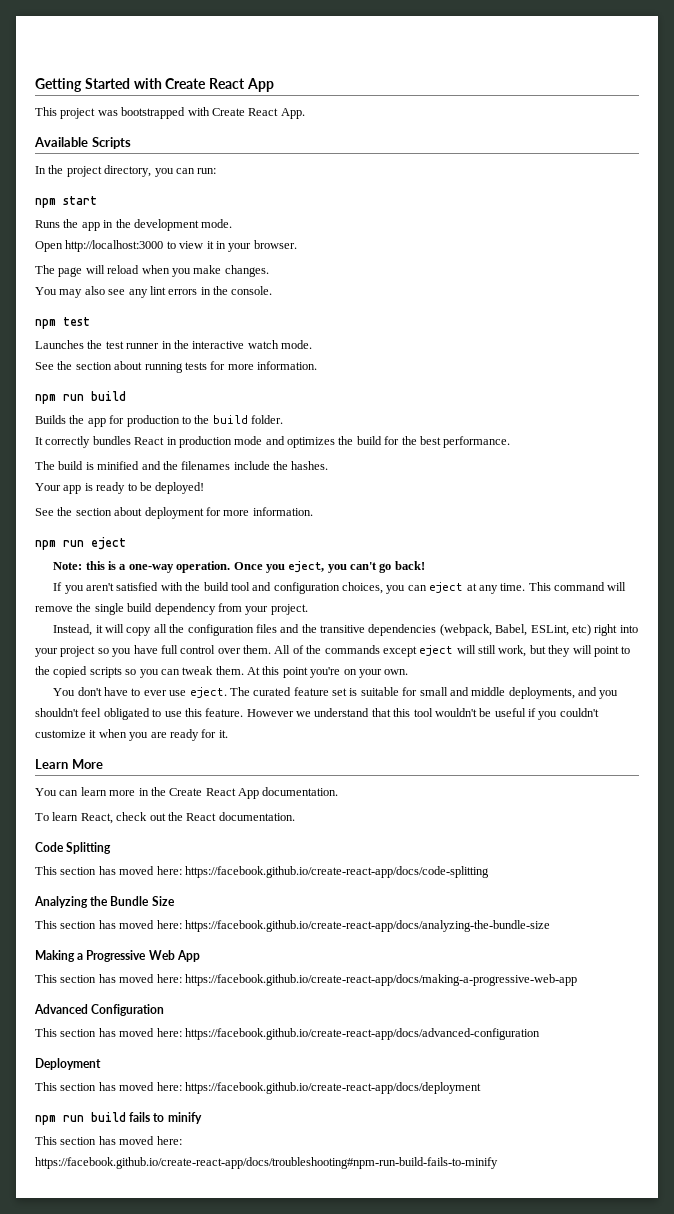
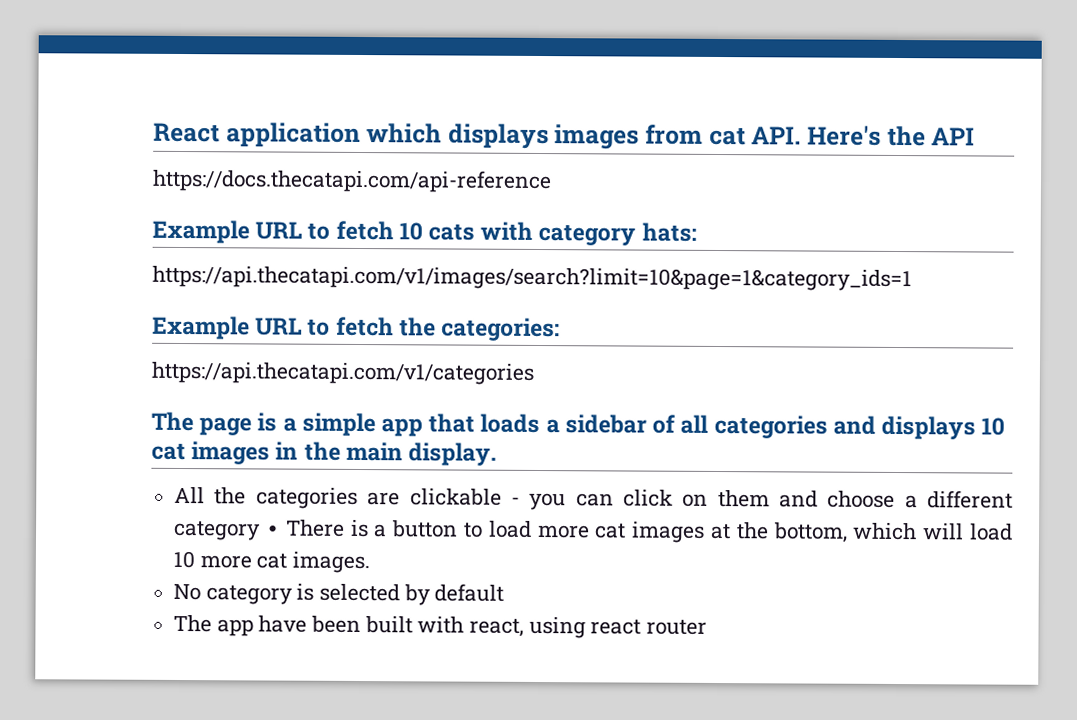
[35,78,274,92] [35,107,305,119] [34,137,131,149] [35,165,217,177] [35,196,97,208] [35,219,233,231] [35,240,297,252] [35,265,269,277] [35,286,273,298] [35,317,90,329] [35,340,312,349] [35,361,317,373] [35,391,126,404] [35,415,283,427] [35,436,511,448] [35,461,329,470] [35,482,205,494] [35,507,313,519] [35,537,126,550] [53,561,425,573] [53,582,627,594] [35,603,308,615] [53,624,638,636] [35,645,631,657] [35,666,409,678] [53,687,619,699] [35,708,599,720] [35,729,228,741] [35,759,103,769] [35,787,339,799] [35,812,295,824] [35,842,112,854] [35,866,489,878] [34,896,175,908] [35,920,550,932] [35,950,200,962] [35,974,577,986] [34,1004,165,1016] [35,1028,540,1040] [35,1058,101,1070] [35,1082,481,1094] [35,1112,202,1125] [35,1136,182,1145] [35,1157,498,1169] Getting Started with Create React App // This project was bootstrapped with Create React App. // Available Scripts // In the project directory, you can run: // npm start // Runs the app in the development mode. // Open http://localhost:3000 to view it in your browser. // The page will reload when you make changes. // You may also see any lint errors in the console. // npm test // Launches the test runner in the interactive watch mode. // See the section about running tests for more information. // npm run build // Builds the app for production to the build folder. // It correctly bundles React in production mode and optimizes the build for the best performance. // The build is minified and the filenames include the hashes. // Your app is ready to be deployed! // See the section about deployment for more information. // npm run eject // Note: this is a one-way operation. Once you eject, you can't go back! // If you aren't satisfied with the build tool and configuration choices, you can eject at any time. This command will remove the single build dependency from your project. // Instead, it will copy all the configuration files and the transitive dependencies (webpack, Babel, ESLint, etc) right into your project so you have full control over them. All of the commands except eject will still work, but they will point to the copied scripts so you can tweak them. At this point you're on your own. // You don't have to ever use eject. The curated feature set is suitable for small and middle deployments, and you shouldn't feel obligated to use this feature. However we understand that this tool wouldn't be useful if you couldn't customize it when you are ready for it. // Learn More // You can learn more in the Create React App documentation. // To learn React, check out the React documentation. // Code Splitting // This section has moved here: https://facebook.github.io/create-react-app/docs/code-splitting // Analyzing the Bundle Size // This section has moved here: https://facebook.github.io/create-react-app/docs/analyzing-the-bundle-size // Making a Progressive Web App // This section has moved here: https://facebook.github.io/create-react-app/docs/making-a-progressive-web-app // Advanced Configuration // This section has moved here: https://facebook.github.io/create-react-app/docs/advanced-configuration // Deployment // This section has moved here: https://facebook.github.io/create-react-app/docs/deployment // npm run build fails to minify // This section has moved here: https://facebook.github.io/create-react-app/docs/troubleshooting#npm-run-build-fails-to-minify -> [153,122,976,150] [152,168,552,194] [152,219,697,246] [152,265,912,292] [152,315,561,342] [151,361,534,385] [151,411,1006,440] [151,441,498,466] [174,486,1014,511] [173,519,1013,543] [173,550,371,574] [173,583,505,606] [173,614,708,639] React application which displays images from cat API. Here's the API // https://docs.thecatapi.com/api-reference // Example URL to fetch 10 cats with category hats: // https://api.thecatapi.com/v1/images/search?limit=10&page=1&category_ids=1 // Example URL to fetch the categories: // https://api.thecatapi.com/v1/categories // The page is a simple app that loads a sidebar of all categories and displays 10 cat images in the main display. // All the categories are clickable - you can click on them and choose a different category ∙ There is a button to load more cat images at the bottom, which will load 10 more cat images. // No category is selected by default // The app have been built with react, using react router

